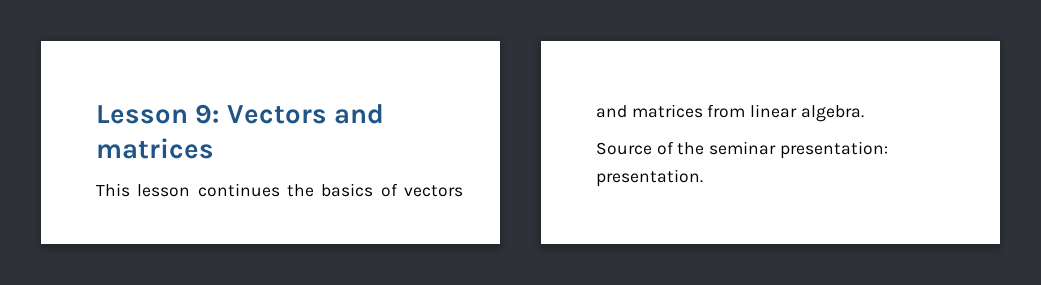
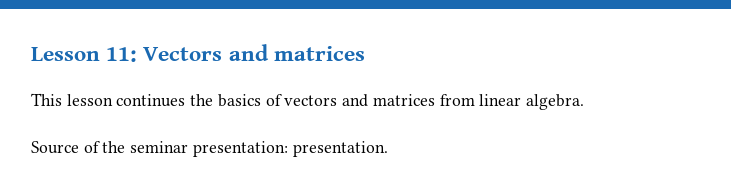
[195,104,220,124] 9: -> [106,47,138,62] 11:

